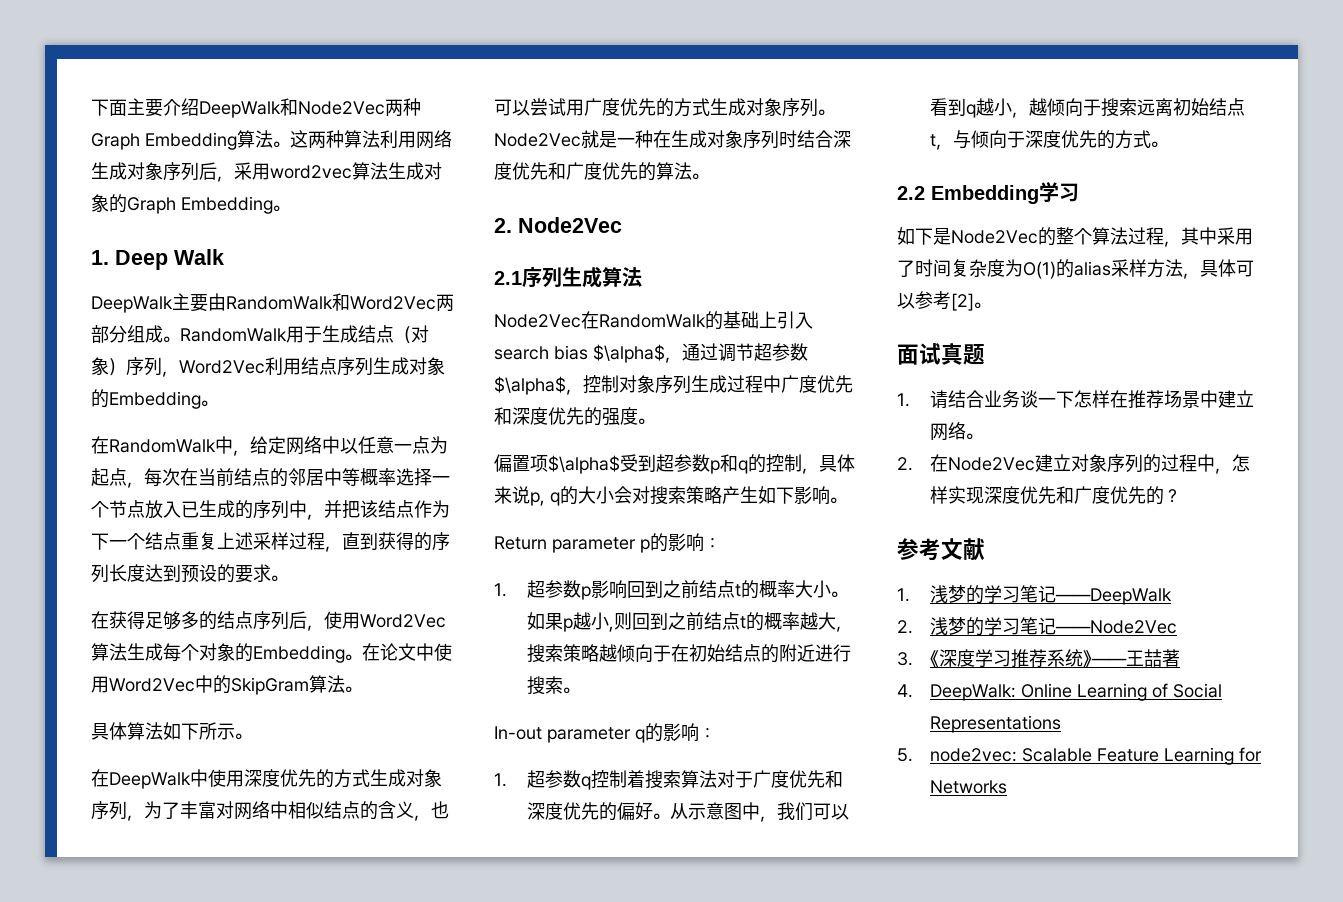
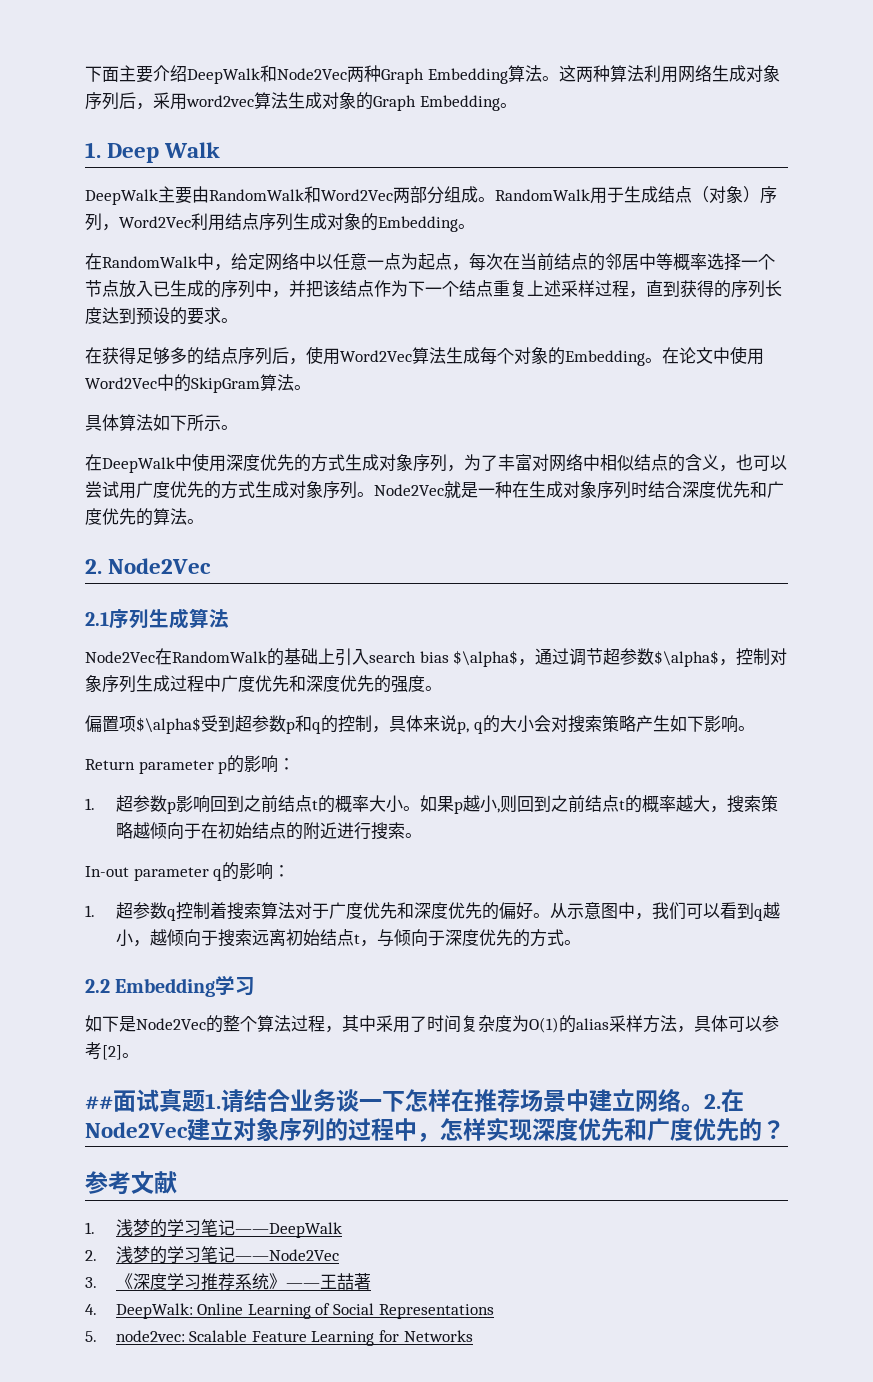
(991, 305) none -> [85,1096,113,1110] ##
(985, 354) // -> (205, 1101) none
(983, 436) // -> (704, 1108) none

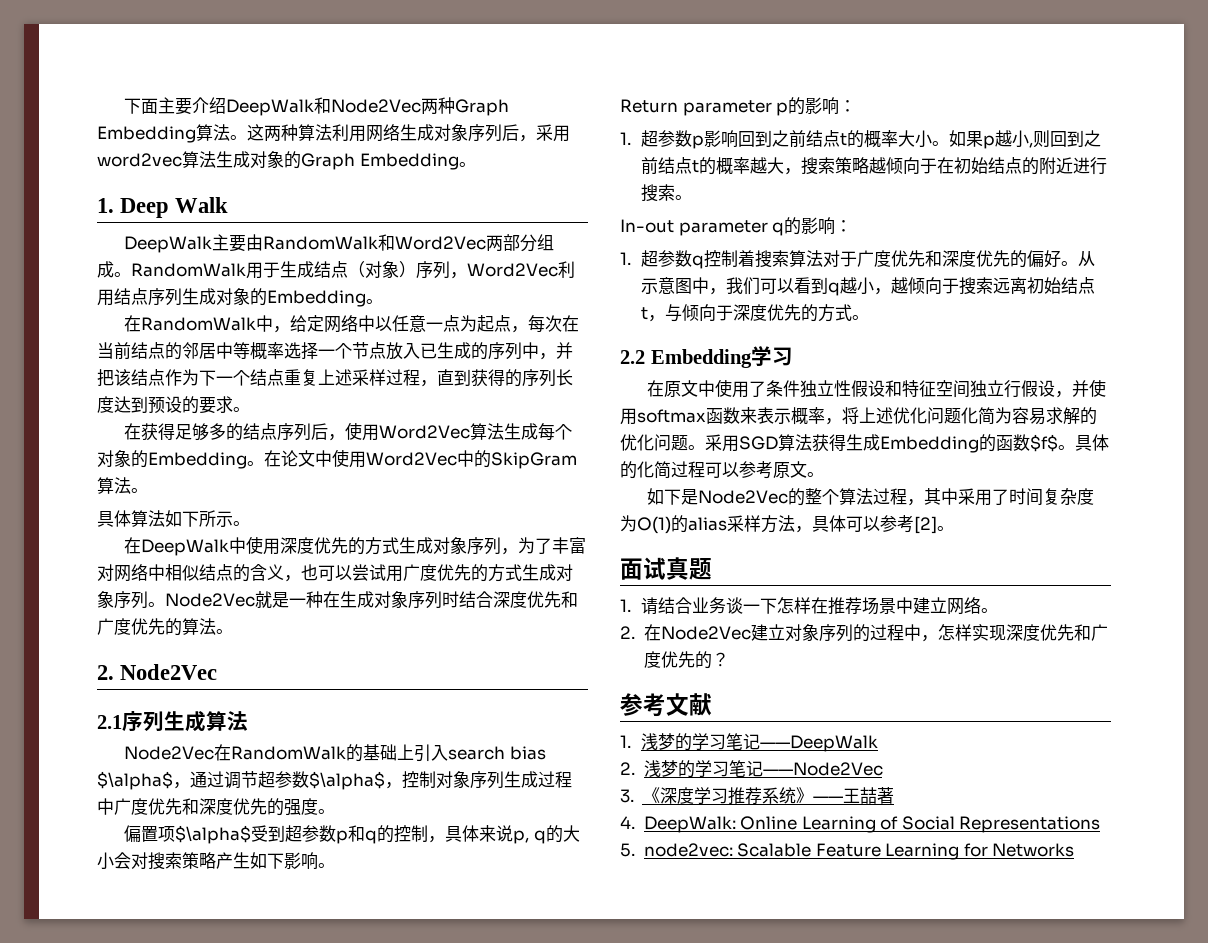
(256, 986) none -> [647,379,1107,398] [620,407,1097,425] [620,434,1109,453] [620,461,824,479] // 在原文中使用了条件独立性假设和特征空间独立行假设，并使用softmax函数来表示概率，将上述优化问题化简为容易求解的优化问题。采用SGD算法获得生成Embedding的函数$f$。具体的化简过程可以参考原文。
[85,1096,113,1110] ## -> (954, 528) none
(205, 1101) none -> (712, 569) //
(704, 1108) none -> (998, 610) //

